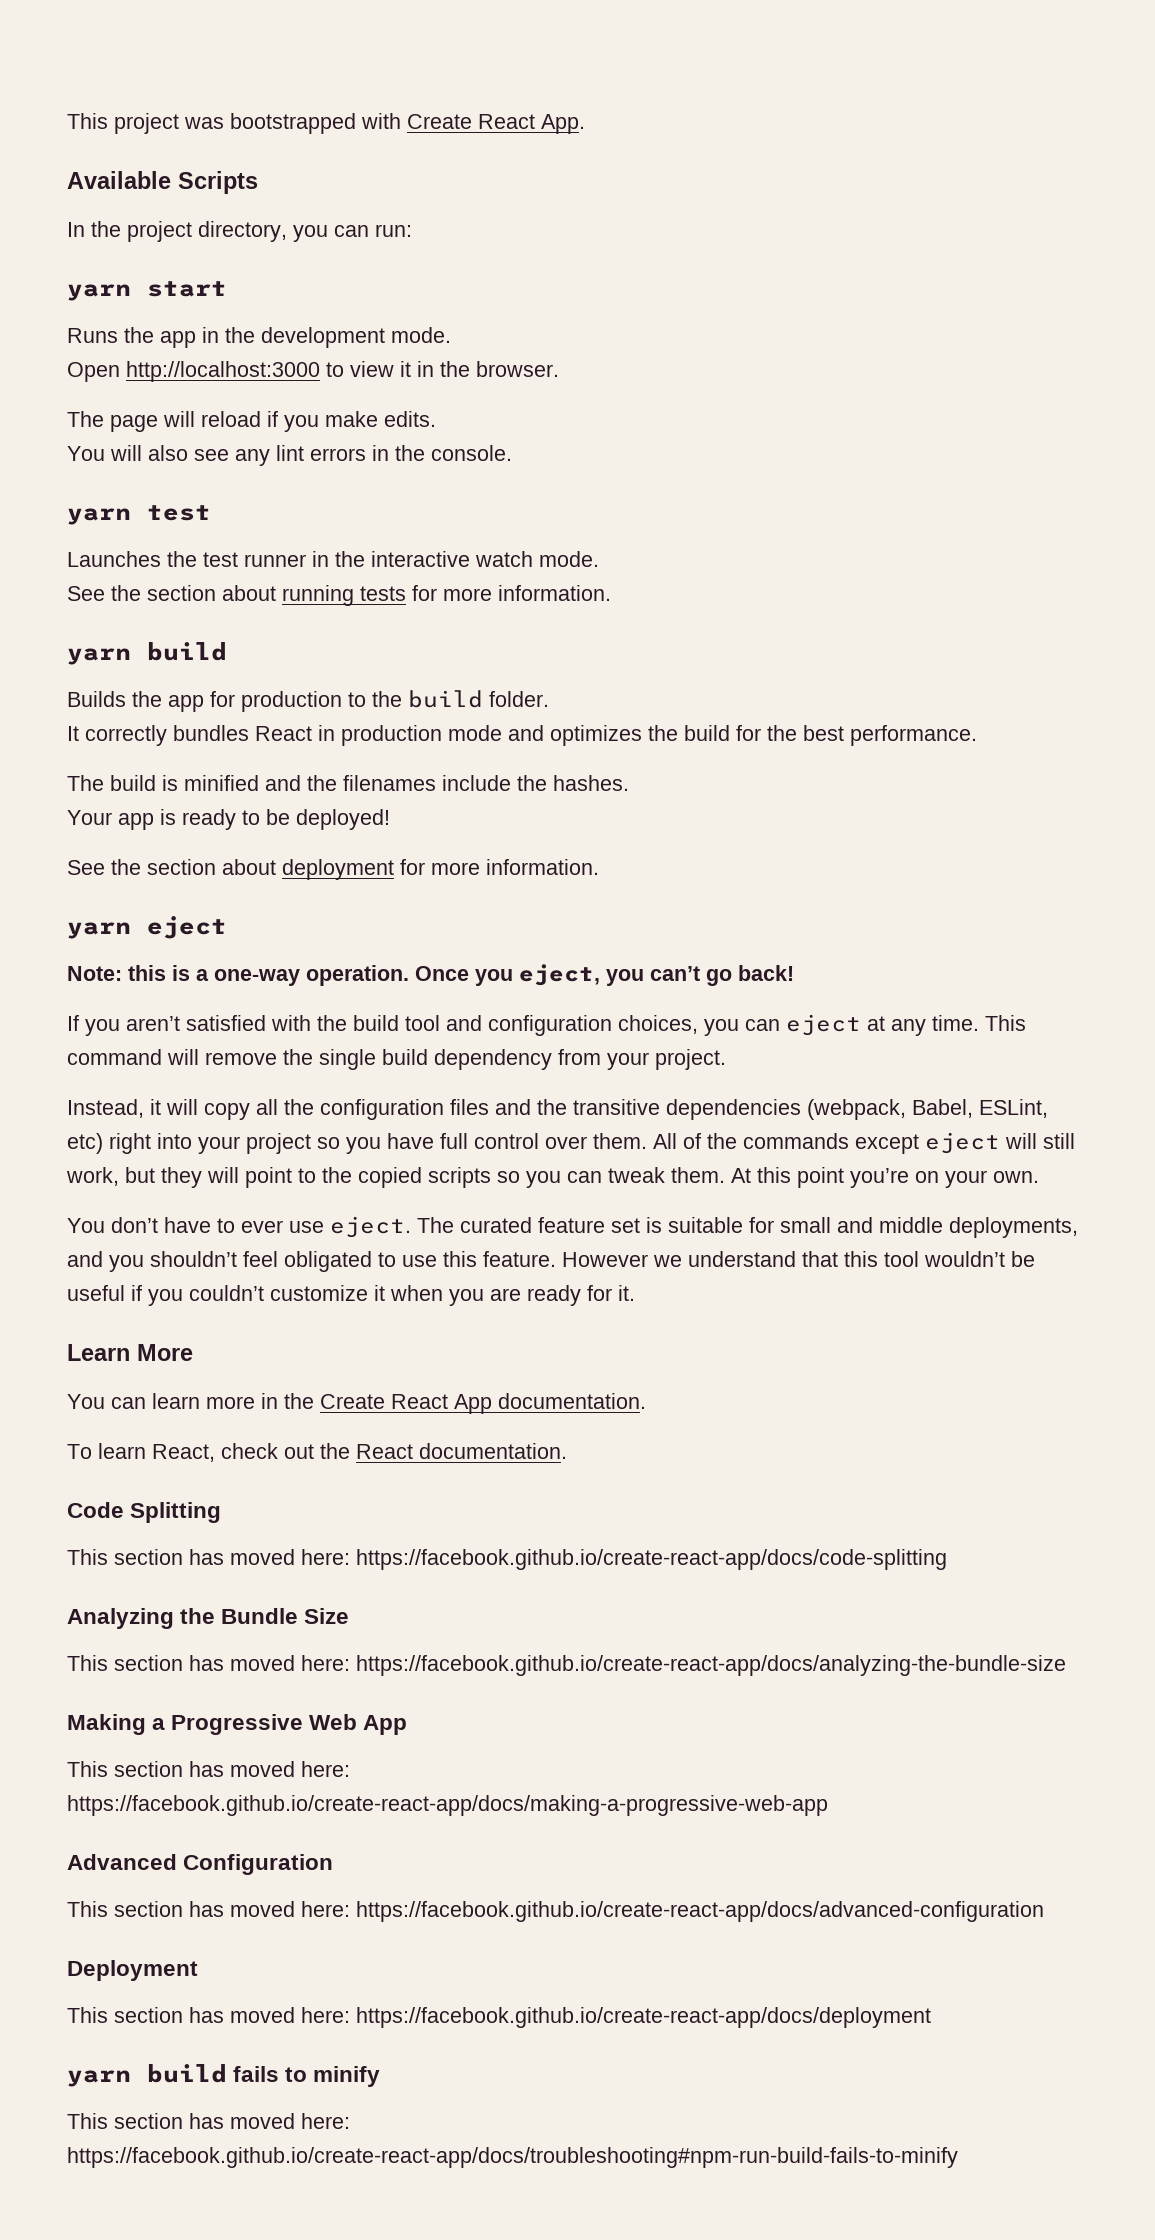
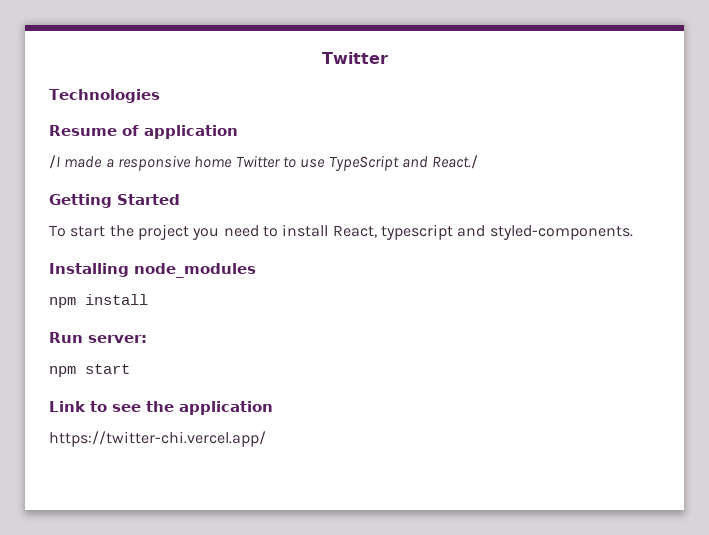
[67,113,585,134] [67,171,258,194] [67,221,412,242] [67,281,227,301] [67,327,451,348] [67,361,559,382] [67,411,436,432] [67,445,512,466] [67,505,211,525] [67,551,599,567] [67,585,611,606] [67,642,227,665] [67,690,549,712] [67,725,977,746] [67,775,629,791] [67,809,390,830] [67,859,599,880] [67,916,227,939] [67,964,794,986] [67,1014,1026,1036] [67,1049,726,1070] [67,1099,1048,1120] [67,1132,1075,1154] [66,1167,1039,1188] [67,1216,1078,1238] [67,1251,1035,1272] [67,1285,635,1306] [67,1344,193,1361] [67,1393,646,1414] [67,1443,567,1462] [67,1502,222,1523] [67,1549,947,1570] [67,1608,350,1629] [67,1655,1066,1676] [67,1714,408,1735] [67,1761,350,1777] [67,1795,828,1816] [67,1854,334,1875] [67,1901,1044,1922] [67,1960,198,1981] [67,2007,931,2028] [67,2064,381,2087] [67,2113,350,2129] [67,2147,958,2168] This project was bootstrapped with Create React App. // Available Scripts // In the project directory, you can run: // yarn start // Runs the app in the development mode. // Open http://localhost:3000 to view it in the browser. // The page will reload if you make edits. // You will also see any lint errors in the console. // yarn test // Launches the test runner in the interactive watch mode. // See the section about running tests for more information. // yarn build // Builds the app for production to the build folder. // It correctly bundles React in production mode and optimizes the build for the best performance. // The build is minified and the filenames include the hashes. // Your app is ready to be deployed! // See the section about deployment for more information. // yarn eject // Note: this is a one-way operation. Once you eject, you can’t go back! // If you aren’t satisfied with the build tool and configuration choices, you can eject at any time. This command will remove the single build dependency from your project. // Instead, it will copy all the configuration files and the transitive dependencies (webpack, Babel, ESLint, etc) right into your project so you have full control over them. All of the commands except eject will still work, but they will point to the copied scripts so you can tweak them. At this point you’re on your own. // You don’t have to ever use eject. The curated feature set is suitable for small and middle deployments, and you shouldn’t feel obligated to use this feature. However we understand that this tool wouldn’t be useful if you couldn’t customize it when you are ready for it. // Learn More // You can learn more in the Create React App documentation. // To learn React, check out the React documentation. // Code Splitting // This section has moved here: https://facebook.github.io/create-react-app/docs/code-splitting // Analyzing the Bundle Size // This section has moved here: https://facebook.github.io/create-react-app/docs/analyzing-the-bundle-size // Making a Progressive Web App // This section has moved here: https://facebook.github.io/create-react-app/docs/making-a-progressive-web-app // Advanced Configuration // This section has moved here: https://facebook.github.io/create-react-app/docs/advanced-configuration // Deployment // This section has moved here: https://facebook.github.io/create-react-app/docs/deployment // yarn build fails to minify // This section has moved here: https://facebook.github.io/create-react-app/docs/troubleshooting#npm-run-build-fails-to-minify -> [321,52,388,64] [49,89,160,103] [49,125,238,139] [49,155,479,171] [49,194,180,208] [49,224,633,240] [49,263,256,278] [49,294,148,308] [49,332,147,343] [49,364,130,377] [49,401,273,415] [49,431,266,447] Twitter // Technologies // Resume of application // /I made a responsive home Twitter to use TypeScript and React./ // Getting Started // To start the project you need to install React, typescript and styled-components. // Installing node_modules // npm install // Run server: // npm start // Link to see the application // https://twitter-chi.vercel.app/

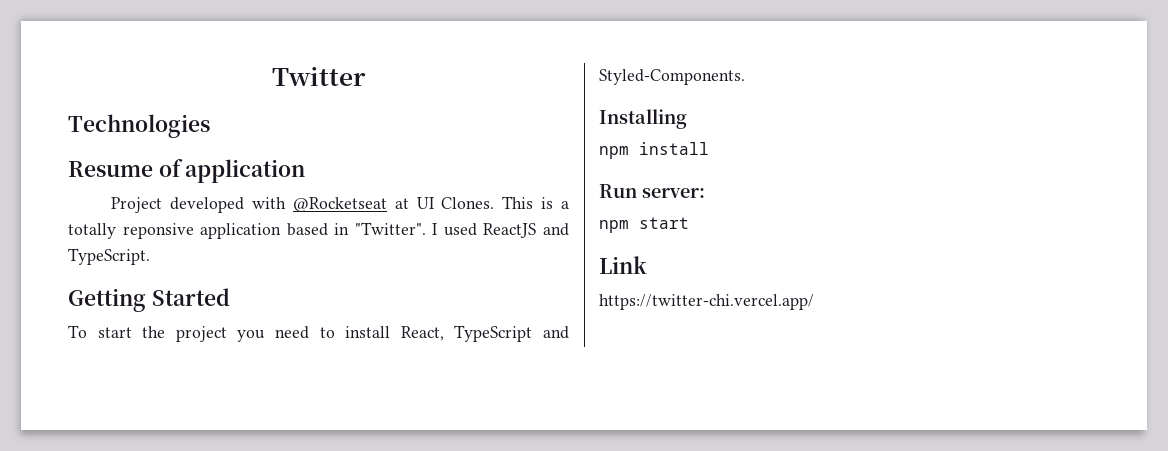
[49,155,479,171] /I made a responsive home Twitter to use TypeScript and React./ -> [111,196,570,213] [68,222,569,239] [68,248,150,265] Project developed with @Rocketseat at UI Clones. This is a totally reponsive application based in "Twitter". I used ReactJS and TypeScript.
[380,224,633,240] typescript and styled-components. -> [454,325,570,342] [599,69,745,85] TypeScript and Styled-Components.
[134,263,256,278] node_modules -> (687, 119) none
[90,401,273,415] to see the application -> (647, 265) none

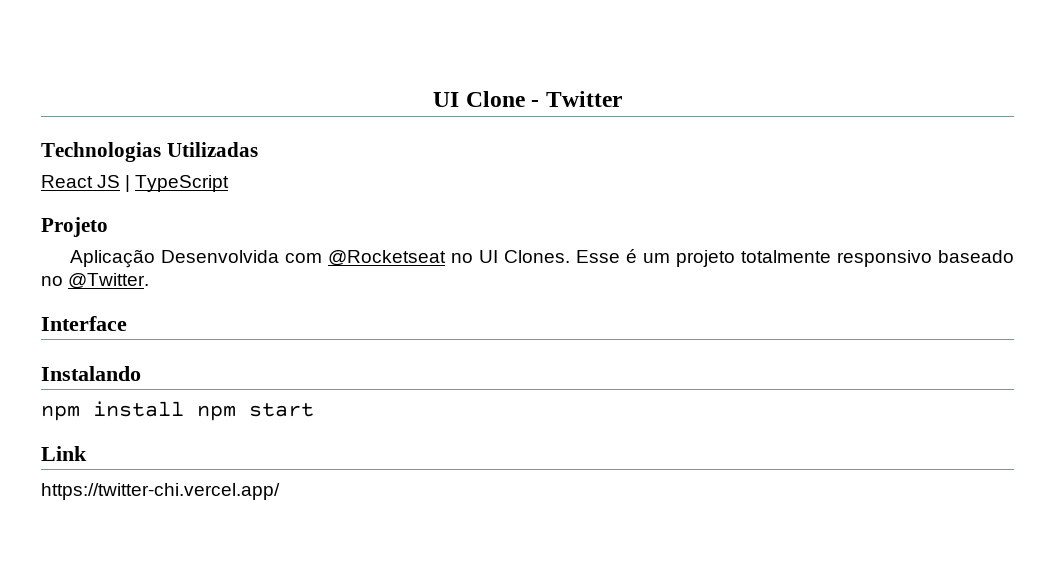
[272,67,366,86] [68,114,210,138] [68,159,306,183] [111,196,570,213] [68,222,569,239] [68,248,150,265] [68,288,230,312] [68,325,570,342] [599,69,745,85] [599,109,687,129] Twitter // Technologies // Resume of application // Project developed with @Rocketseat at UI Clones. This is a totally reponsive application based in "Twitter". I used ReactJS and TypeScript. // Getting Started // To start the project you need to install React, TypeScript and Styled-Components. // Installing -> [433,91,622,107] [41,142,258,162] [41,175,230,192] [41,217,108,237] [70,249,1014,268] [41,273,150,289] [41,316,127,331] [41,366,141,381] UI Clone - Twitter // Technologias Utilizadas // React JS | TypeScript // Projeto // Aplicação Desenvolvida com @Rocketseat no UI Clones. Esse é um projeto totalmente responsivo baseado no @Twitter. // Interface // Instalando
[599,184,705,198] // Run server: // -> (184, 409) none

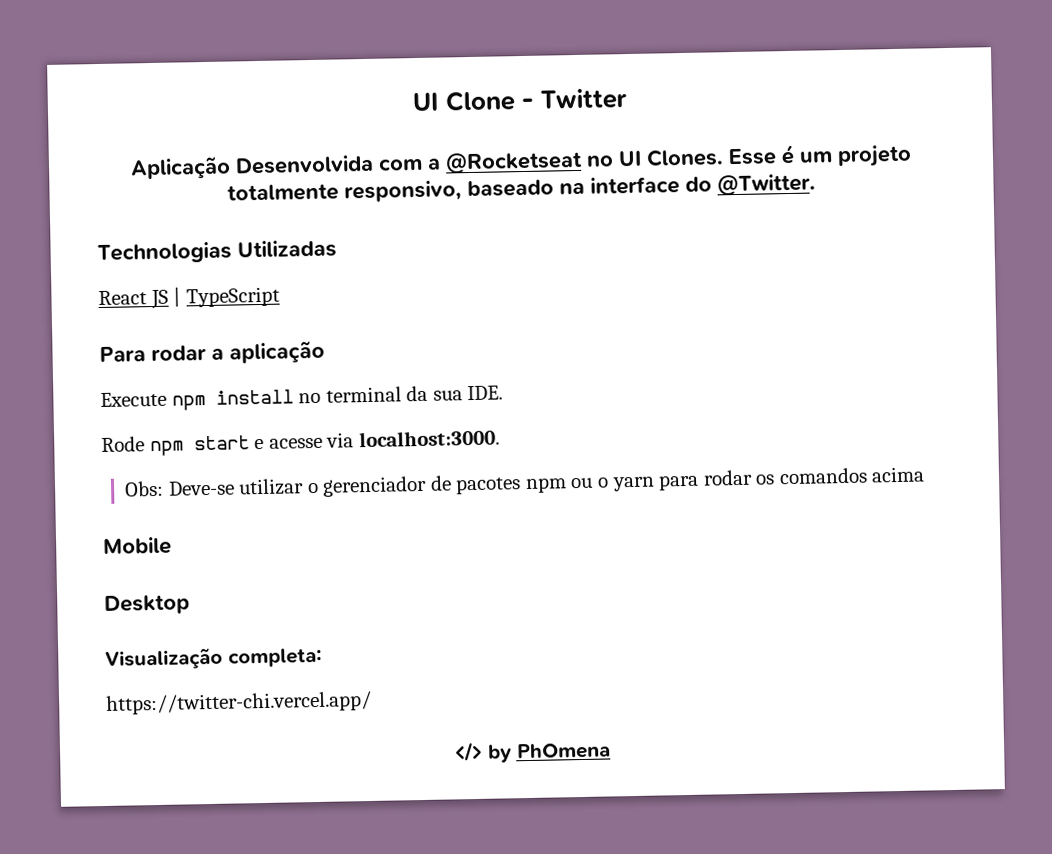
(622, 99) none -> [130,144,912,180] [227,173,816,203] // Aplicação Desenvolvida com a @Rocketseat no UI Clones. Esse é um projeto totalmente responsivo, baseado na interface do @Twitter.
[41,217,108,237] [70,249,1014,268] [41,273,150,289] [41,316,127,331] [41,366,141,381] [41,401,314,421] [41,446,87,461] [41,483,280,500] Projeto // Aplicação Desenvolvida com @Rocketseat no UI Clones. Esse é um projeto totalmente responsivo baseado no @Twitter. // Interface // Instalando // npm install npm start // Link // https://twitter-chi.vercel.app/ -> [99,340,325,364] [100,385,504,411] [101,429,500,457] [124,466,926,497] [103,536,172,555] [104,594,190,615] [105,647,322,670] [105,690,372,715] [453,741,611,763] Para rodar a aplicação // Execute npm install no terminal da sua IDE. // Rode npm start e acesse via localhost:3000. // Obs: Deve-se utilizar o gerenciador de pacotes npm ou o yarn para rodar os comandos acima // Mobile // Desktop // Visualização completa: // https://twitter-chi.vercel.app/ // </> by PhOmena

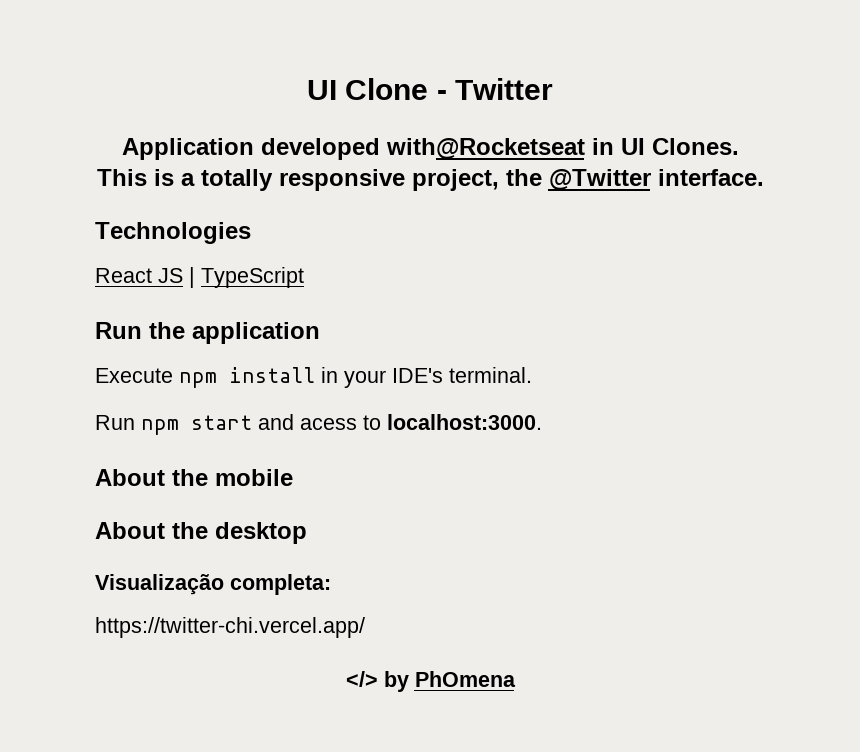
[130,144,912,180] [227,173,816,203] [97,239,337,265] Aplicação Desenvolvida com a @Rocketseat no UI Clones. Esse é um projeto totalmente responsivo, baseado na interface do @Twitter. // Technologias Utilizadas -> [121,138,739,160] [96,169,764,191] [95,222,251,244] Application developed with@Rocketseat in UI Clones. This is a totally responsive project, the @Twitter interface. // Technologies
[99,340,325,364] Para rodar a aplicação -> [95,322,320,344] Run the application
[298,385,504,404] [101,429,500,457] [124,466,926,497] [103,536,172,555] [104,594,190,615] no terminal da sua IDE. // Rode npm start e acesse via localhost:3000. // Obs: Deve-se utilizar o gerenciador de pacotes npm ou o yarn para rodar os comandos acima // Mobile // Desktop -> [321,367,532,388] [95,414,542,435] [95,469,293,486] [95,522,307,544] in your IDE's terminal. // Run npm start and acess to localhost:3000. // About the mobile // About the desktop

